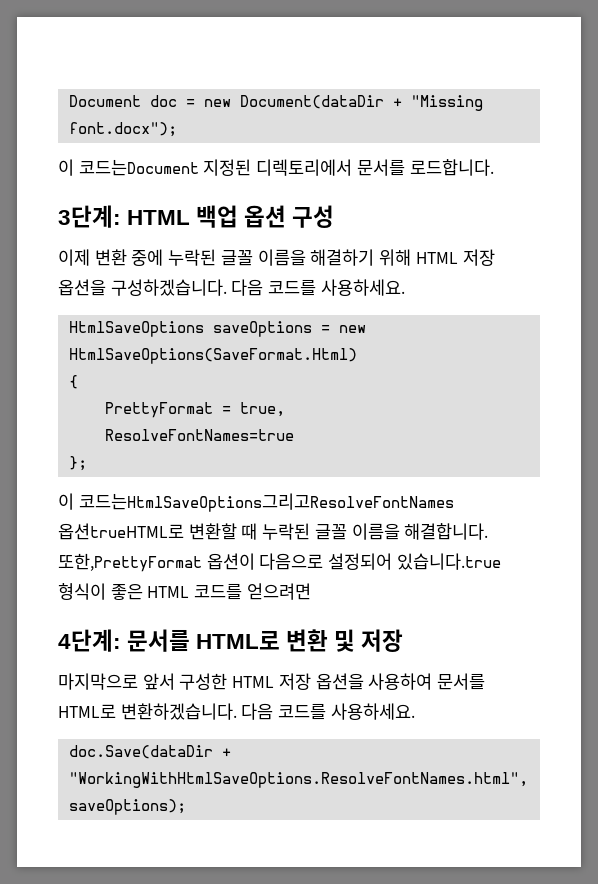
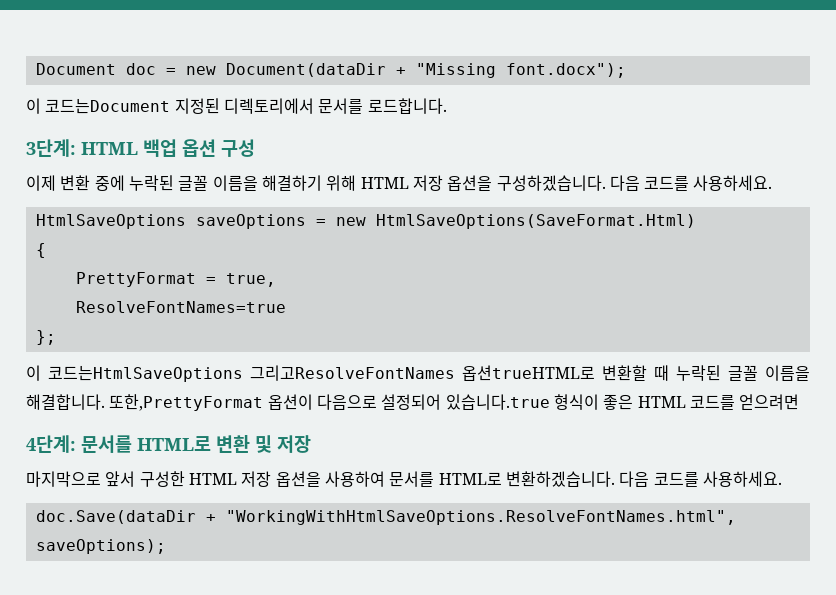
[78,493,454,512] 코드는HtmlSaveOptions그리고ResolveFontNames -> [48,365,455,382] 코드는HtmlSaveOptions 그리고ResolveFontNames

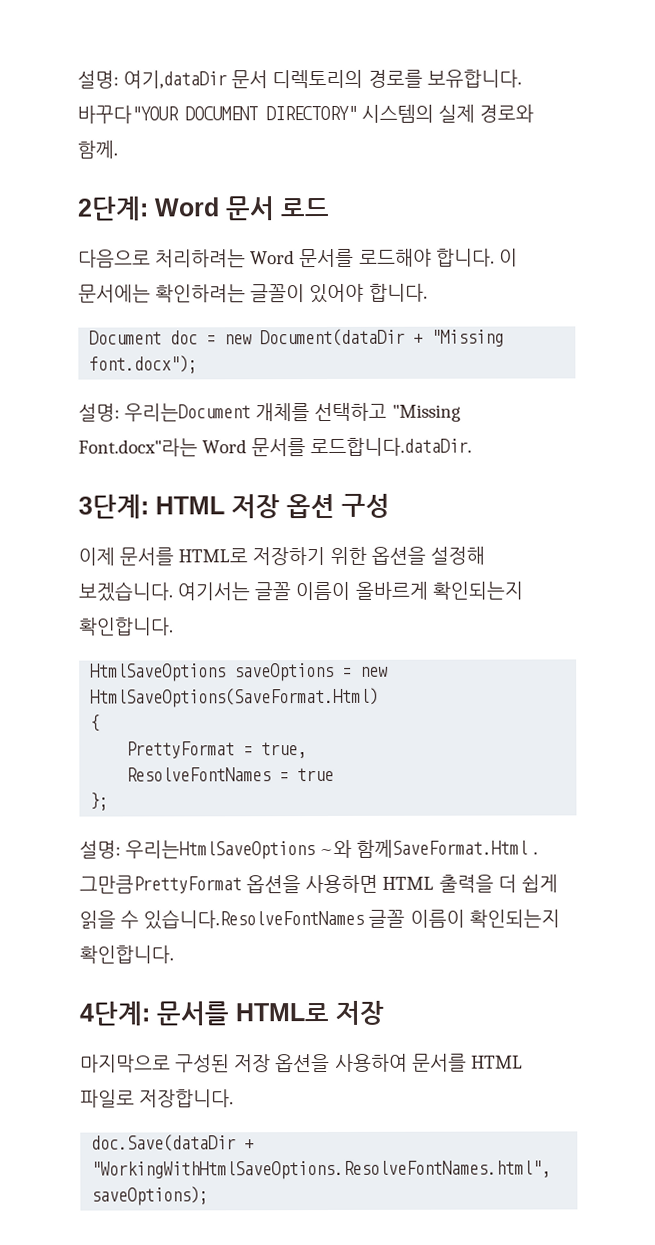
(35, 69) none -> [77,69,522,89] [77,104,535,124] [77,140,118,159] [77,196,330,221] [78,248,518,268] [78,283,428,304] 설명: 여기,dataDir 문서 디렉토리의 경로를 보유합니다. 바꾸다"YOUR DOCUMENT DIRECTORY" 시스템의 실제 경로와 함께. // 2단계: Word 문서 로드 // 다음으로 처리하려는 Word 문서를 로드해야 합니다. 이 문서에는 확인하려는 글꼴이 있어야 합니다. //
[26,98,447,114] 이 코드는Document 지정된 디렉토리에서 문서를 로드합니다. -> [78,402,461,422] [78,437,473,457] 설명: 우리는Document 개체를 선택하고 "Missing Font.docx"라는 Word 문서를 로드합니다.dataDir.
[143,139,177,157] 백업 -> [231,494,280,519] 저장
[60,175,773,191] 변환 중에 누락된 글꼴 이름을 해결하기 위해 HTML 저장 옵션을 구성하겠습니다. 다음 코드를 사용하세요. -> [119,546,485,566] [78,581,523,602] [78,617,174,636] 문서를 HTML로 저장하기 위한 옵션을 설정해 보겠습니다. 여기서는 글꼴 이름이 올바르게 확인되는지 확인합니다.
[75,301,286,313] [35,330,56,345] [26,365,810,382] [26,394,800,411] ResolveFontNames=true // }; // 이 코드는HtmlSaveOptions 그리고ResolveFontNames 옵션trueHTML로 변환할 때 누락된 글꼴 이름을 해결합니다. 또한,PrettyFormat 옵션이 다음으로 설정되어 있습니다.true 형식이 좋은 HTML 코드를 얻으려면 -> [126,767,335,782] [90,792,110,811] [79,839,538,860] [79,874,558,894] [79,908,560,930] [79,945,174,964] ResolveFontNames = true // }; // 설명: 우리는HtmlSaveOptions ~와 함께SaveFormat.Html . 그만큼PrettyFormat 옵션을 사용하면 HTML 출력을 더 쉽게 읽을 수 있습니다.ResolveFontNames 글꼴 이름이 확인되는지 확인합니다.
[216,435,272,453] 변환 및 -> (329, 1012) none
[105,471,237,487] 앞서 구성한 HTML -> [175,1054,231,1073] 구성된
[438,471,782,487] HTML로 변환하겠습니다. 다음 코드를 사용하세요. -> [470,1055,523,1069] [80,1089,235,1108] HTML 파일로 저장합니다.

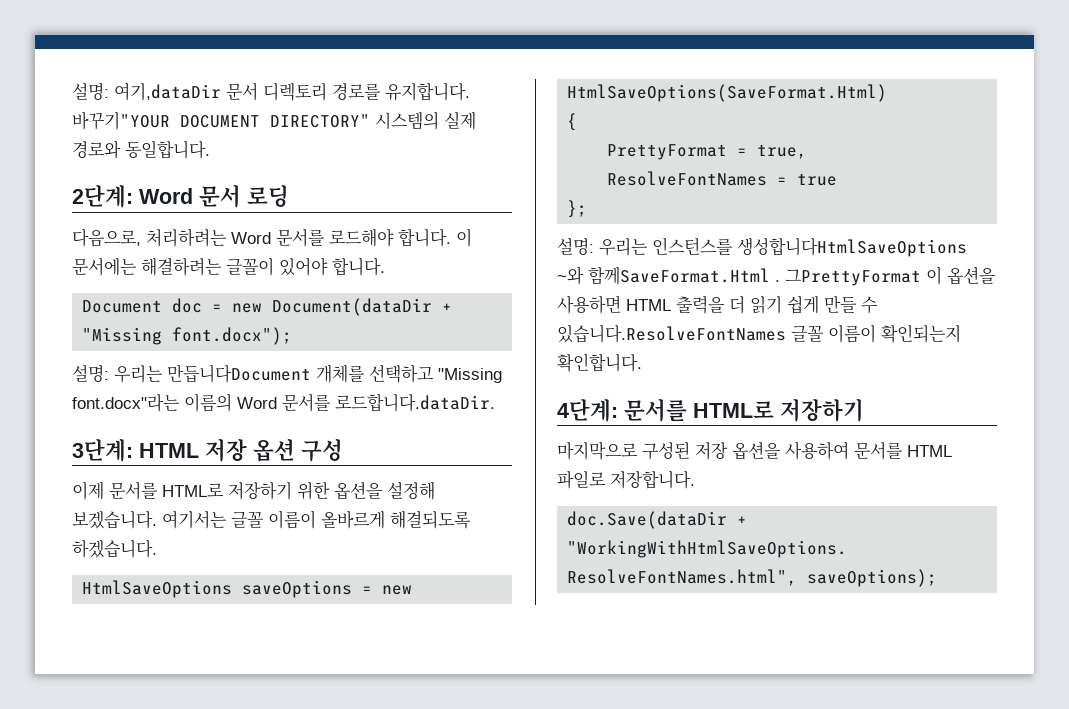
[272,69,522,89] [77,105,179,124] 디렉토리의 경로를 보유합니다. 바꾸다"YOUR -> [263,82,470,101] [72,111,170,130] 디렉토리 경로를 유지합니다. 바꾸기"YOUR
[77,140,118,159] 함께. -> [125,141,210,159] 동일합니다.
[280,197,330,217] [78,249,151,268] 로드 // 다음으로 -> [247,185,289,207] [72,229,141,247] 로딩 // 다음으로,
[155,284,247,303] 확인하려는 -> [141,257,222,276] 해결하려는
[124,403,252,422] 우리는Document -> [114,364,311,383] 우리는 만듭니다Document
[78,438,198,457] Font.docx"라는 -> [72,393,232,412] font.docx"라는 이름의
[431,581,523,600] [78,617,174,636] 확인되는지 확인합니다. -> [390,510,471,529] [72,540,157,558] 해결되도록 하겠습니다.
[125,840,316,860] 우리는HtmlSaveOptions -> [599,237,967,257] 우리는 인스턴스를 생성합니다HtmlSaveOptions
[79,875,242,894] 그만큼PrettyFormat -> [785,266,942,286] 그PrettyFormat 이
[520,874,558,893] [79,910,116,929] 쉽게 읽을 -> [750,295,857,314] 읽기 쉽게 만들
[335,1000,384,1025] 저장 -> [780,398,864,422] 저장하기

